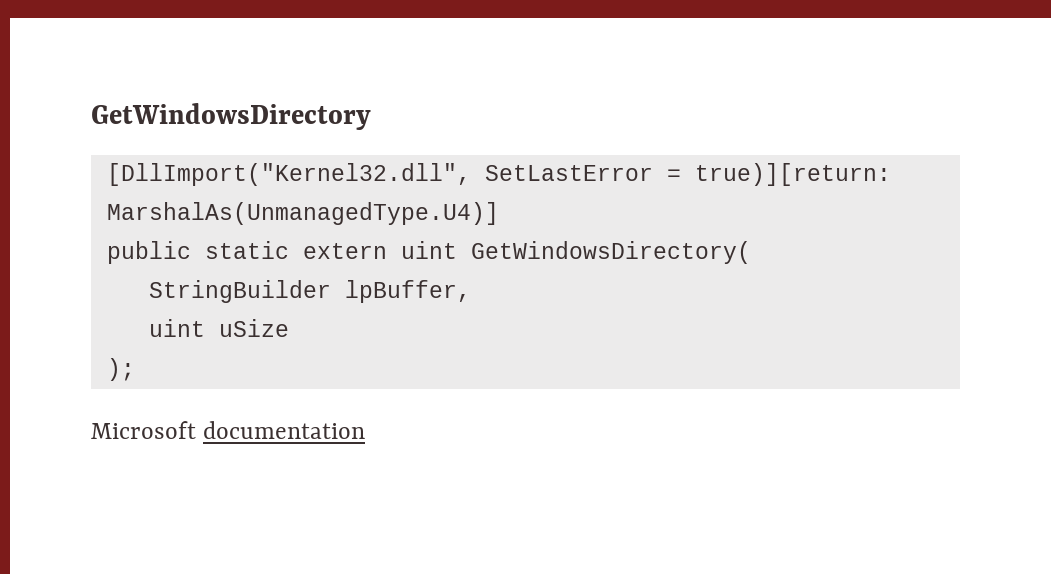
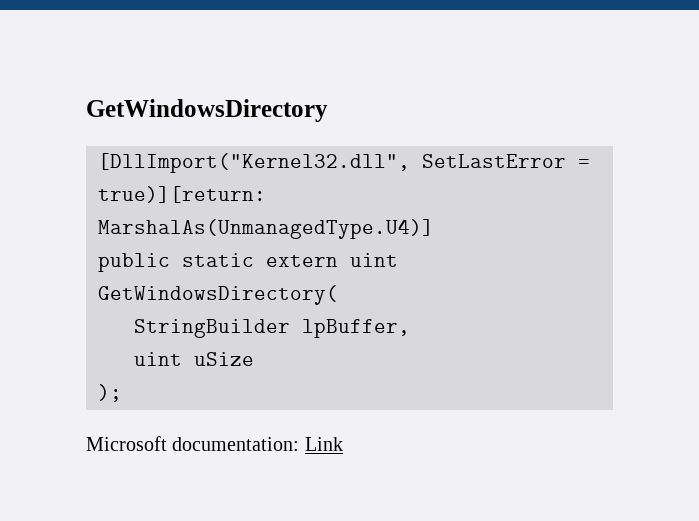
[203,421,366,439] documentation -> [172,437,343,451] documentation: Link

